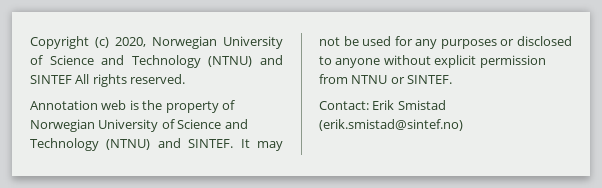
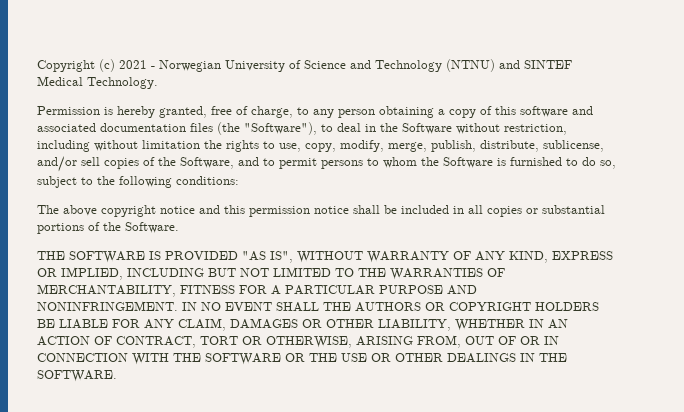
[115,37,146,47] 2020, -> [119,60,155,69] 2021 -
[75,74,186,87] [30,100,235,113] [30,119,248,132] [30,138,283,151] [319,36,572,49] [319,55,546,68] [319,74,453,84] [319,100,446,110] [319,119,463,131] All rights reserved. // Annotation web is the property of Norwegian University of Science and Technology (NTNU) and SINTEF. It may not be used for any purposes or disclosed to anyone without explicit permission from NTNU or SINTEF. // Contact: Erik Smistad (erik.smistad@sintef.no) -> [37,76,158,89] [37,106,593,118] [37,122,567,135] [37,140,604,152] [37,156,616,172] [37,176,239,188] [37,205,605,217] [37,222,179,234] [37,251,613,263] [37,267,505,280] [37,284,477,297] [37,301,599,312] [37,318,568,331] [37,335,559,348] [37,353,567,365] [37,370,117,382] Medical Technology. // Permission is hereby granted, free of charge, to any person obtaining a copy of this software and associated documentation files (the "Software"), to deal in the Software without restriction, including without limitation the rights to use, copy, modify, merge, publish, distribute, sublicense, and/or sell copies of the Software, and to permit persons to whom the Software is furnished to do so, subject to the following conditions: // The above copyright notice and this permission notice shall be included in all copies or substantial portions of the Software. // THE SOFTWARE IS PROVIDED "AS IS", WITHOUT WARRANTY OF ANY KIND, EXPRESS OR IMPLIED, INCLUDING BUT NOT LIMITED TO THE WARRANTIES OF MERCHANTABILITY, FITNESS FOR A PARTICULAR PURPOSE AND NONINFRINGEMENT. IN NO EVENT SHALL THE AUTHORS OR COPYRIGHT HOLDERS BE LIABLE FOR ANY CLAIM, DAMAGES OR OTHER LIABILITY, WHETHER IN AN ACTION OF CONTRACT, TORT OR OTHERWISE, ARISING FROM, OUT OF OR IN CONNECTION WITH THE SOFTWARE OR THE USE OR OTHER DEALINGS IN THE SOFTWARE.

